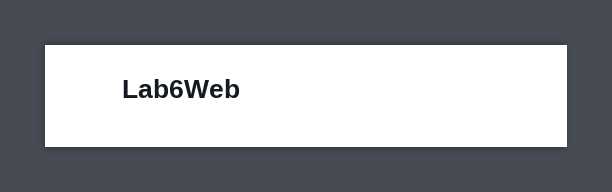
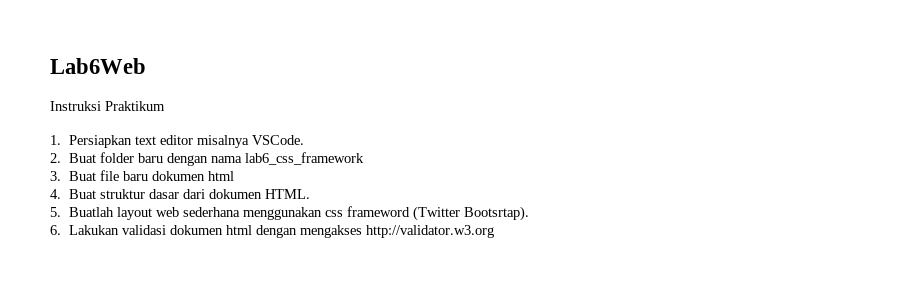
(240, 88) none -> [50,101,165,111] [50,135,304,148] [50,152,364,166] [50,170,234,181] [50,189,310,199] [50,206,529,221] [50,225,494,238] // Instruksi Praktikum // 1. Persiapkan text editor misalnya VSCode. // 2. Buat folder baru dengan nama lab6_css_framework // 3. Buat file baru dokumen html // 4. Buat struktur dasar dari dokumen HTML. // 5. Buatlah layout web sederhana menggunakan css frameword (Twitter Bootsrtap). // 6. Lakukan validasi dokumen html dengan mengakses http://validator.w3.org

